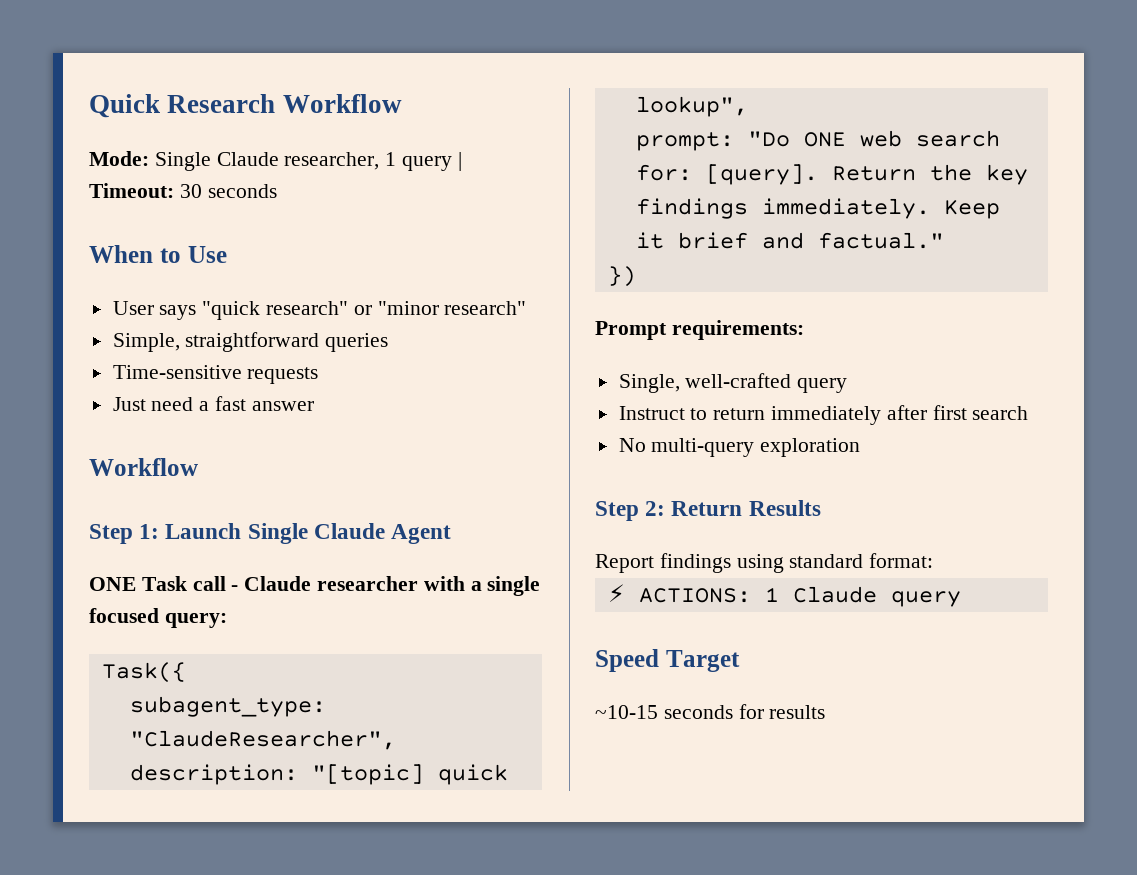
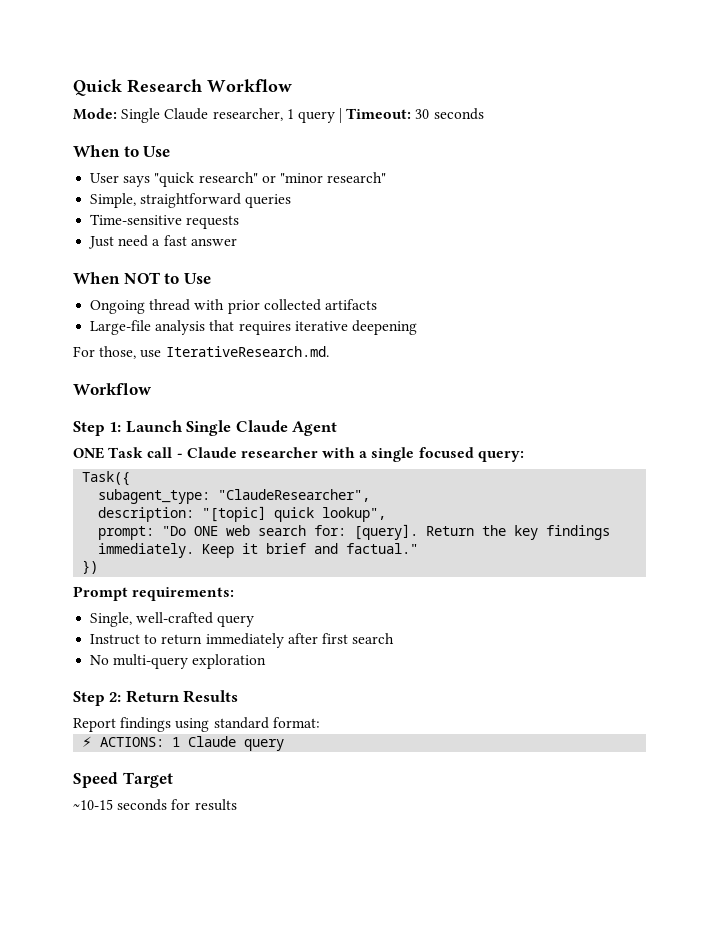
(314, 406) none -> [73,272,211,284] [90,299,377,314] [90,320,417,335] [73,346,329,359] // When NOT to Use // Ongoing thread with prior collected artifacts // Large-file analysis that requires iterative deepening // For those, use IterativeResearch.md.

